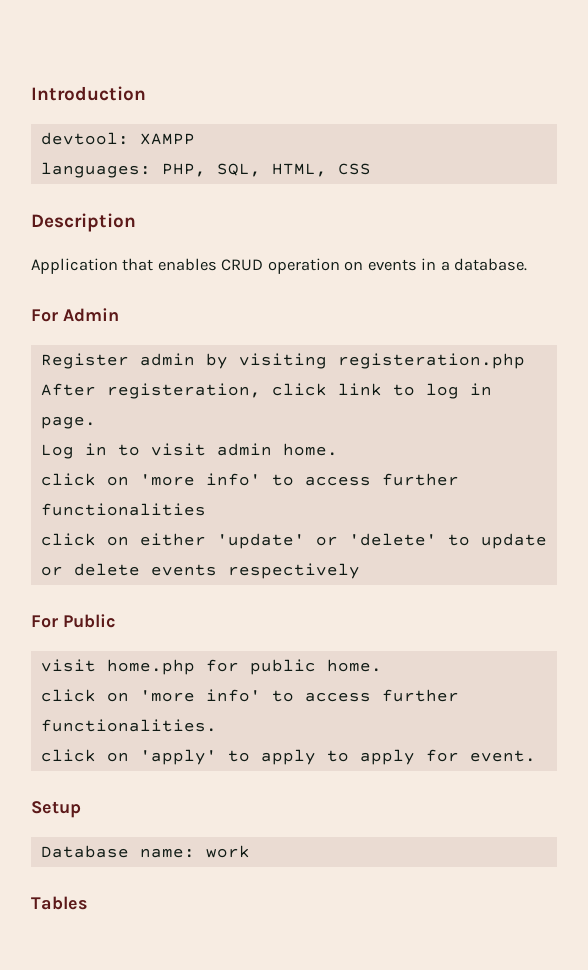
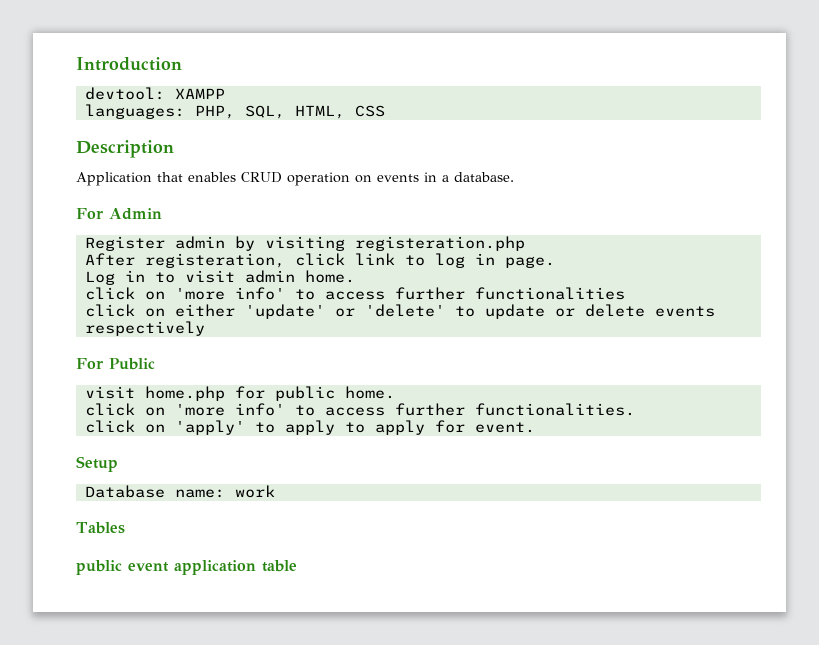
(88, 903) none -> [76,560,297,575] // public event application table

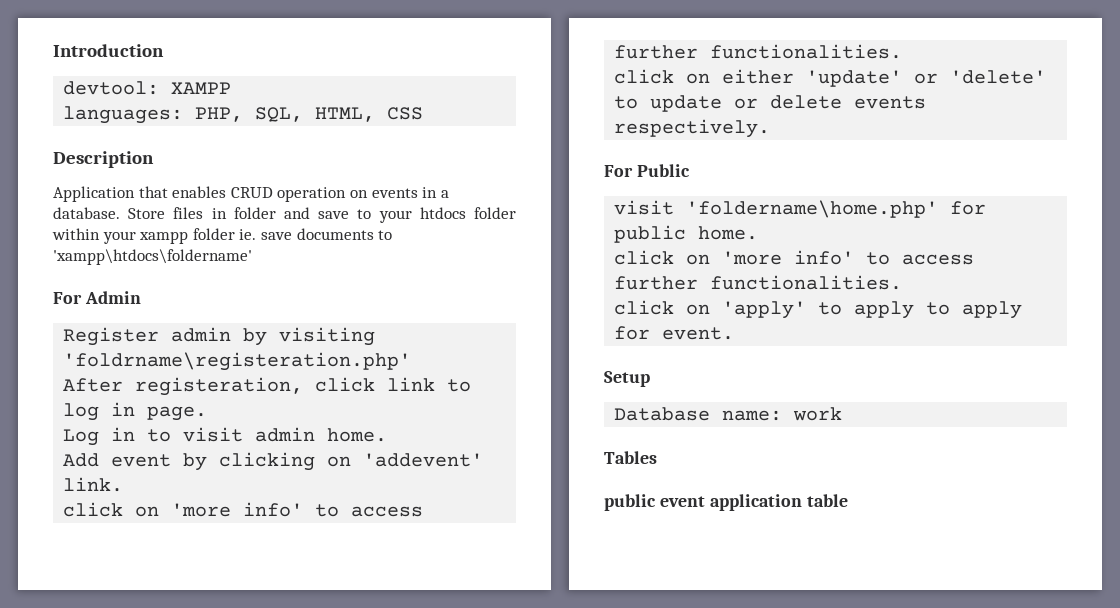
(514, 177) none -> [128,207,516,223] [52,228,393,244] [53,249,252,265] Store files in folder and save to your htdocs folder within your xampp folder ie. save documents to 'xampp\htdocs\foldername'
[354,236,525,251] registeration.php -> [63,352,412,371] 'foldrname\registeration.php'
[84,287,625,300] // click on 'more info' to access further functionalities -> [63,452,484,471] [63,477,124,492] [63,502,424,517] [614,44,903,59] // Add event by clicking on 'addevent' link. // click on 'more info' to access further functionalities.
[84,321,205,336] respectively -> [614,119,771,138] respectively.
[144,386,225,401] home.php -> [686,200,939,218] 'foldername\home.php'

